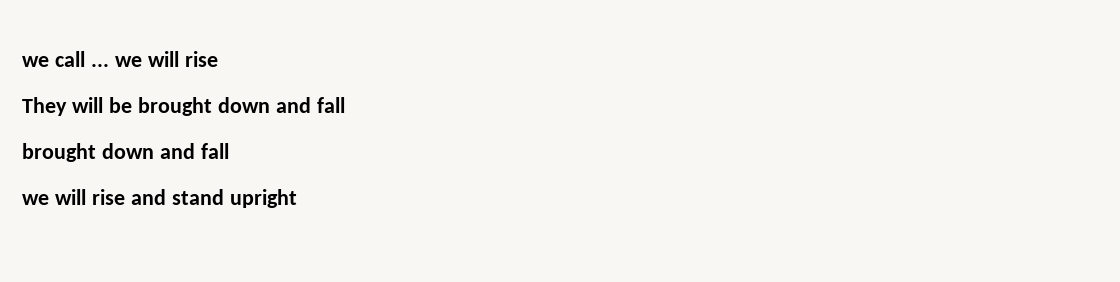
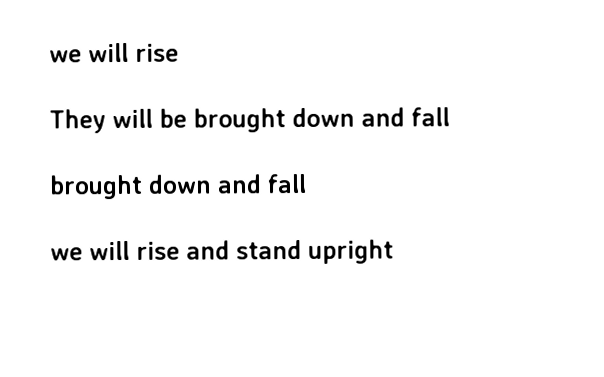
[22,51,142,67] we call ... we -> [49,49,82,63] we

